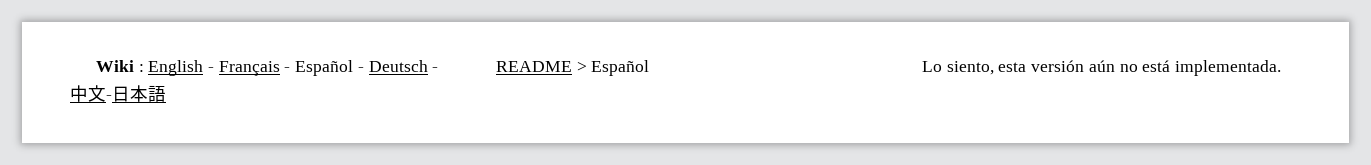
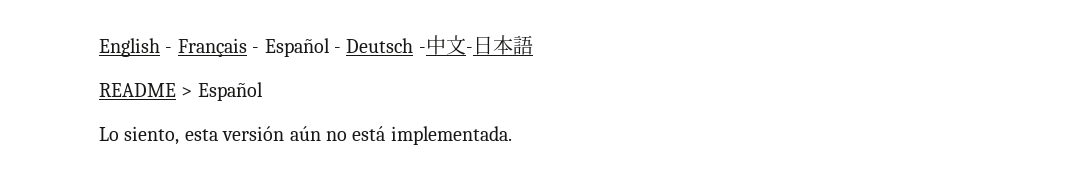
[95,60,144,72] Wiki : -> (99, 47) none

